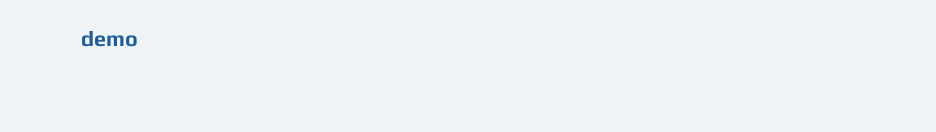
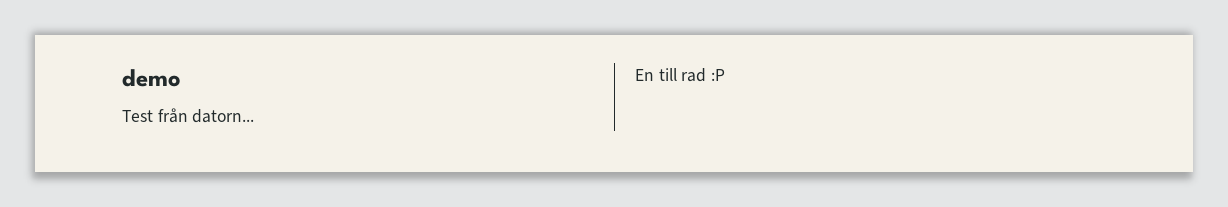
(138, 38) none -> [122,108,255,123] [635,68,726,82] // Test från datorn... // En till rad :P

